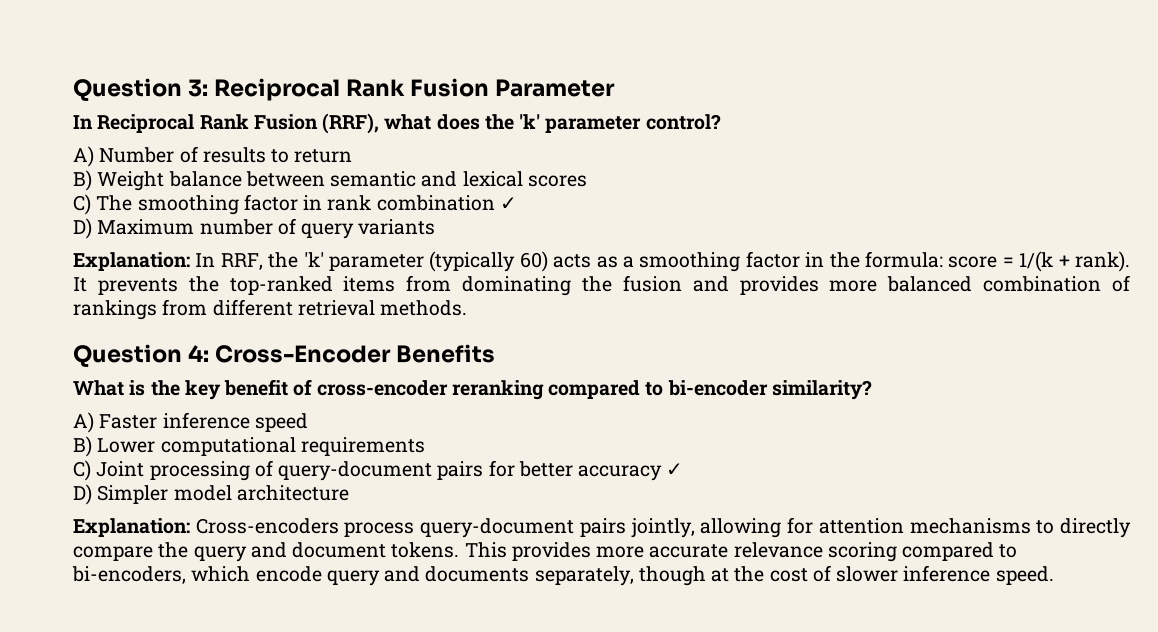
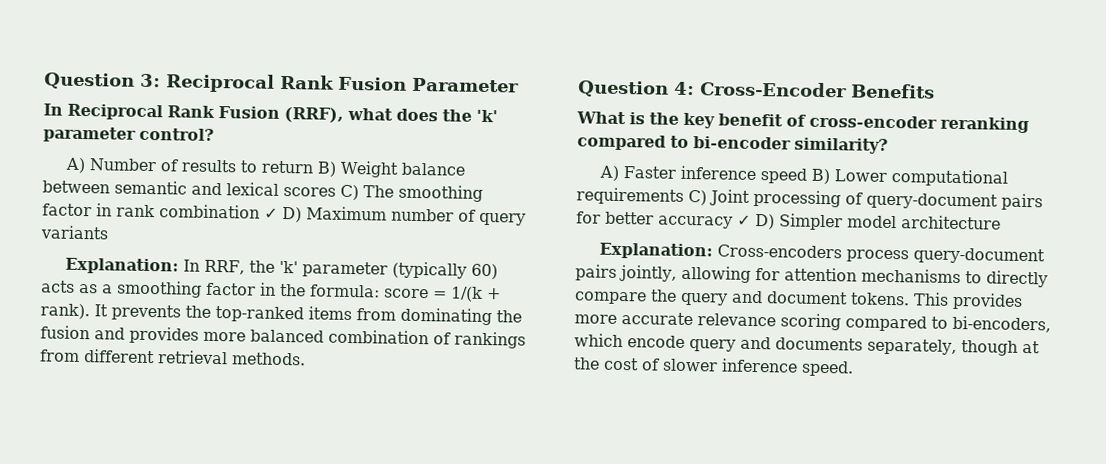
(353, 156) // -> (314, 167) none
(587, 181) // -> (336, 191) none
(517, 203) // -> (278, 213) none
(308, 422) // -> (807, 176) none
(425, 446) // -> (684, 196) none
(684, 469) // -> (751, 220) none

